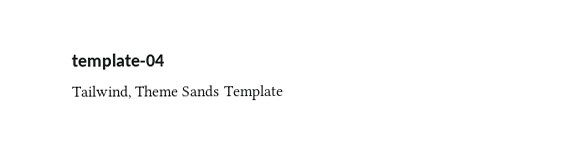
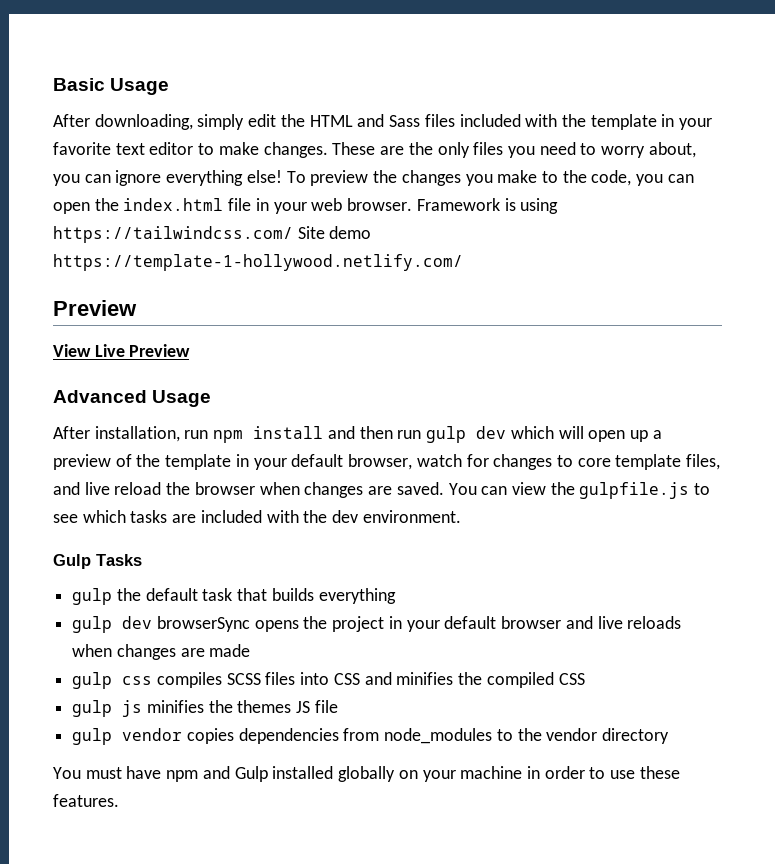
[71,53,164,70] [72,84,284,101] template-04 // Tailwind, Theme Sands Template -> [53,78,170,95] [53,114,713,130] [53,142,696,158] [53,170,694,186] [53,198,559,214] [53,226,372,243] [53,254,463,271] [53,300,137,316] [53,344,191,357] [53,390,212,407] [53,426,662,443] [53,454,721,470] [53,482,711,499] [53,510,461,523] [53,554,142,569] [72,588,396,605] [72,616,682,633] [72,644,251,660] [72,672,585,689] [72,700,338,717] [72,728,670,745] [53,766,680,782] [53,794,119,807] Basic Usage // After downloading, simply edit the HTML and Sass files included with the template in your favorite text editor to make changes. These are the only files you need to worry about, you can ignore everything else! To preview the changes you make to the code, you can open the index.html file in your web browser. Framework is using https://tailwindcss.com/ Site demo https://template-1-hollywood.netlify.com/ // Preview // View Live Preview // Advanced Usage // After installation, run npm install and then run gulp dev which will open up a preview of the template in your default browser, watch for changes to core template files, and live reload the browser when changes are saved. You can view the gulpfile.js to see which tasks are included with the dev environment. // Gulp Tasks // gulp the default task that builds everything // gulp dev browserSync opens the project in your default browser and live reloads when changes are made // gulp css compiles SCSS files into CSS and minifies the compiled CSS // gulp js minifies the themes JS file // gulp vendor copies dependencies from node_modules to the vendor directory // You must have npm and Gulp installed globally on your machine in order to use these features.

